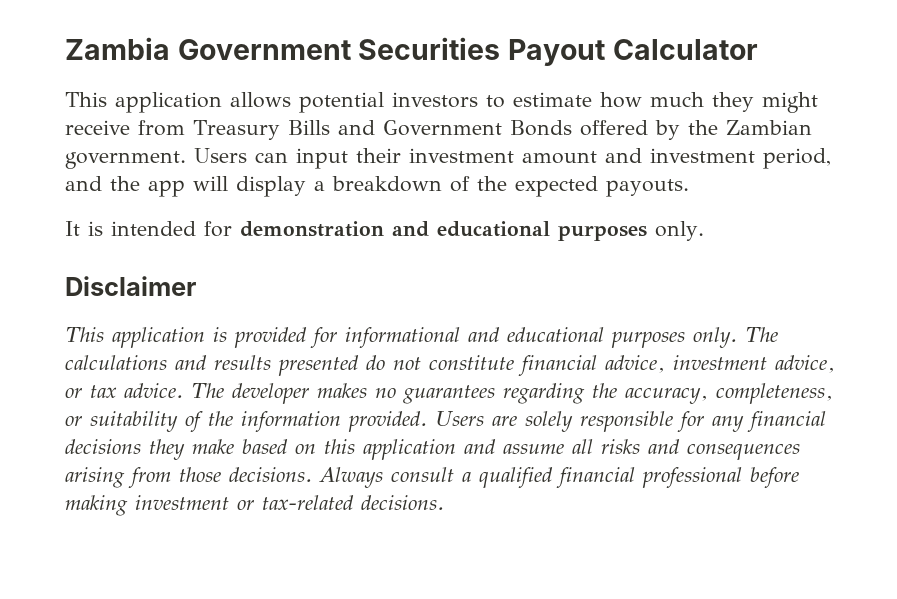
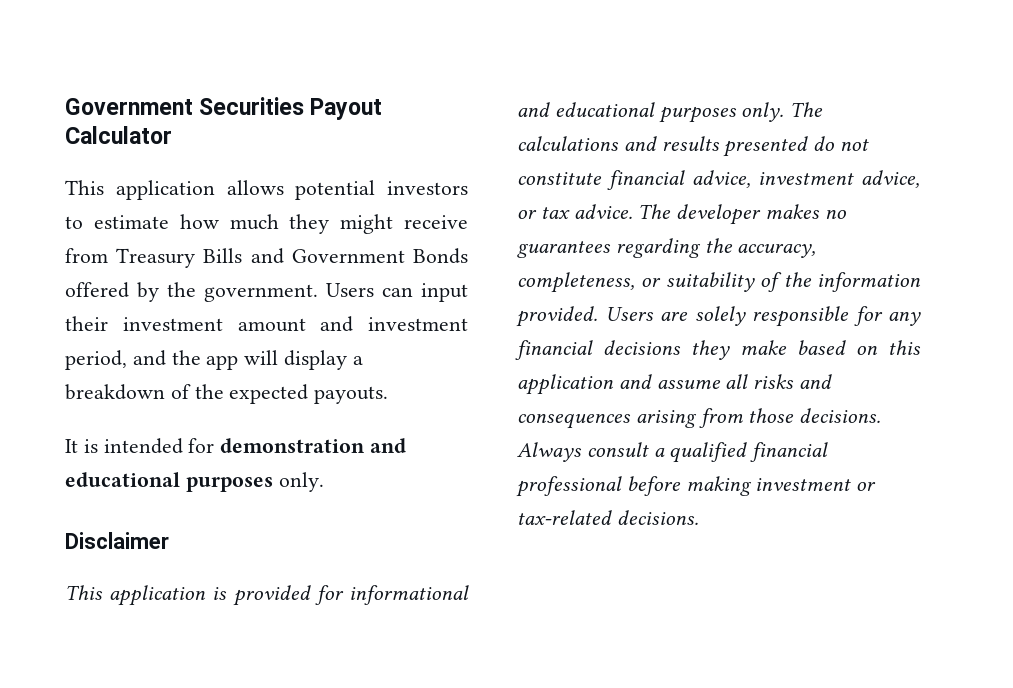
[65,37,170,60] Zambia -> (65, 106) none
[725,120,812,135] Zambian -> (196, 289) none

